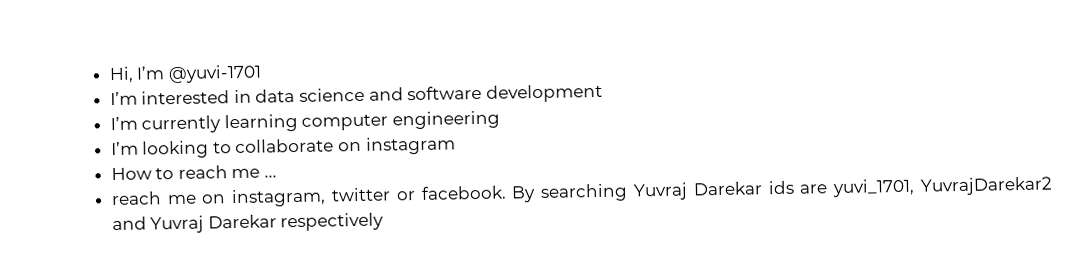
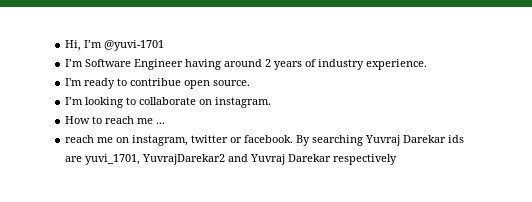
[141,83,603,105] [109,110,501,134] interested in data science and software development // I’m currently learning computer engineering -> [85,59,428,70] [65,78,251,89] Software Engineer having around 2 years of industry experience. // I'm ready to contribue open source.
[365,136,456,155] instagram -> [215,97,272,108] instagram.

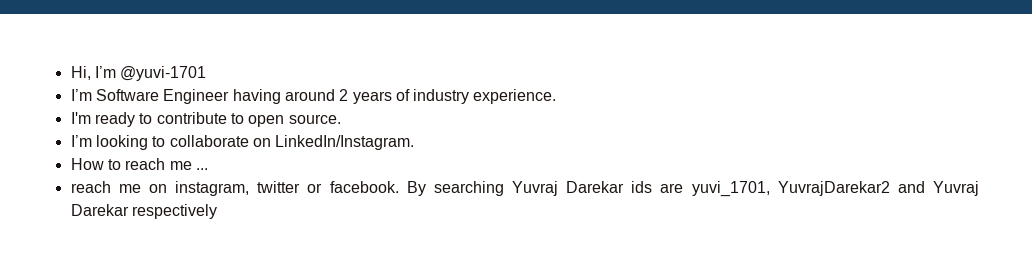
[130,78,182,86] contribue -> [156,112,244,124] contribute to
[215,97,272,108] instagram. -> [275,135,415,150] LinkedIn/Instagram.

